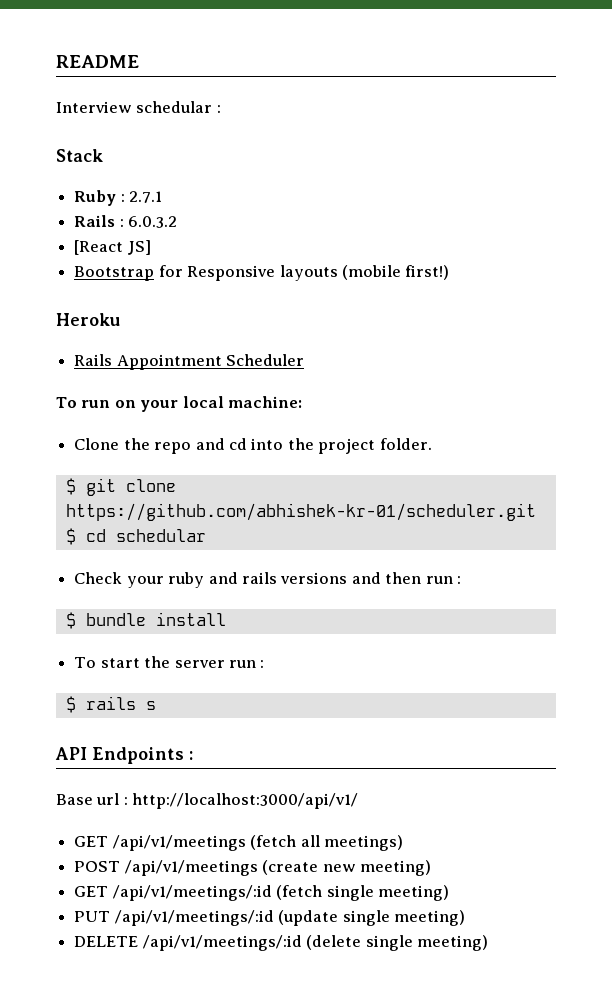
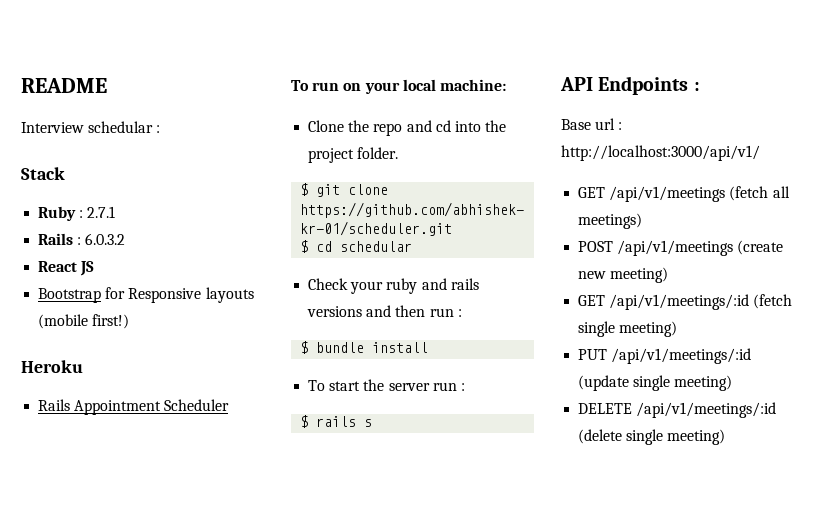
[74,240,151,255] [React JS] -> [38,261,95,276] React JS

